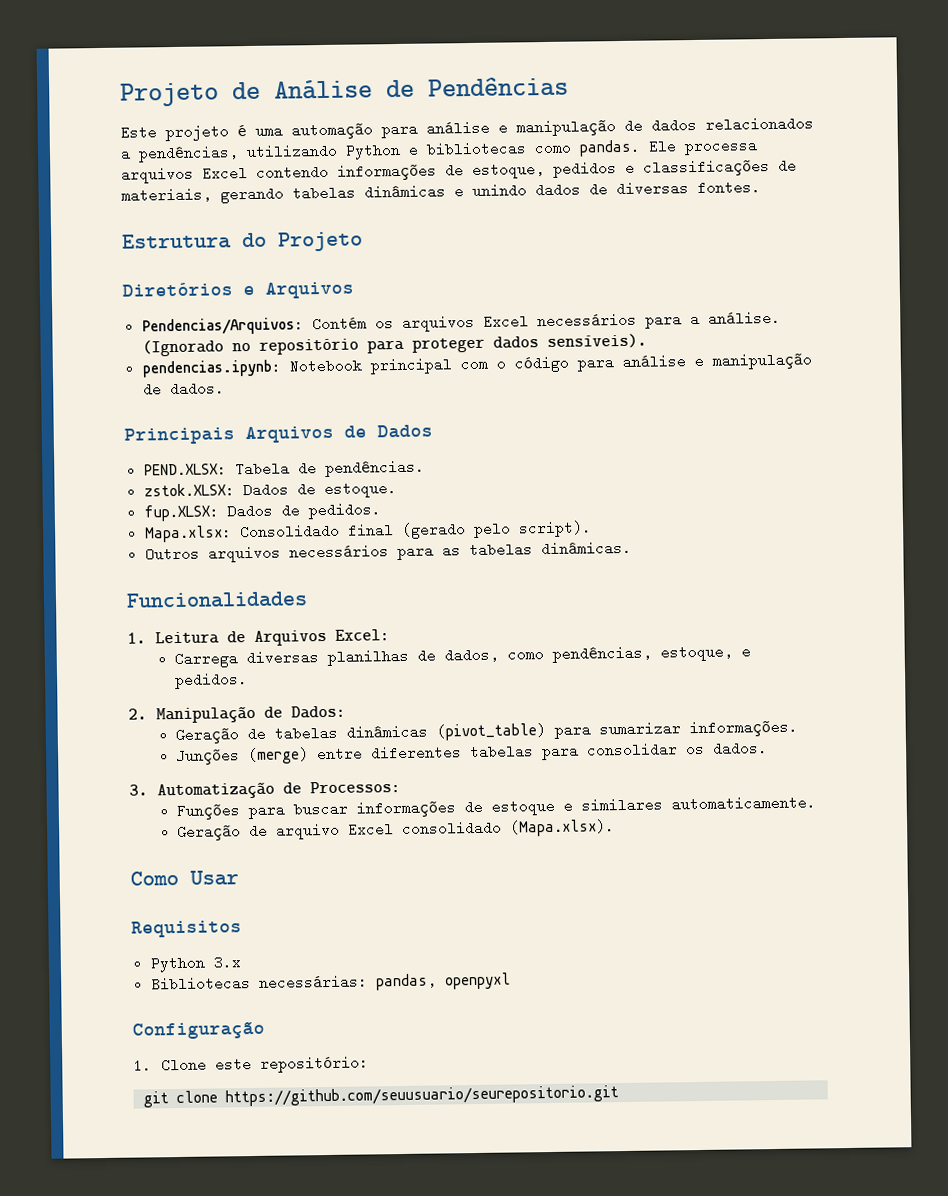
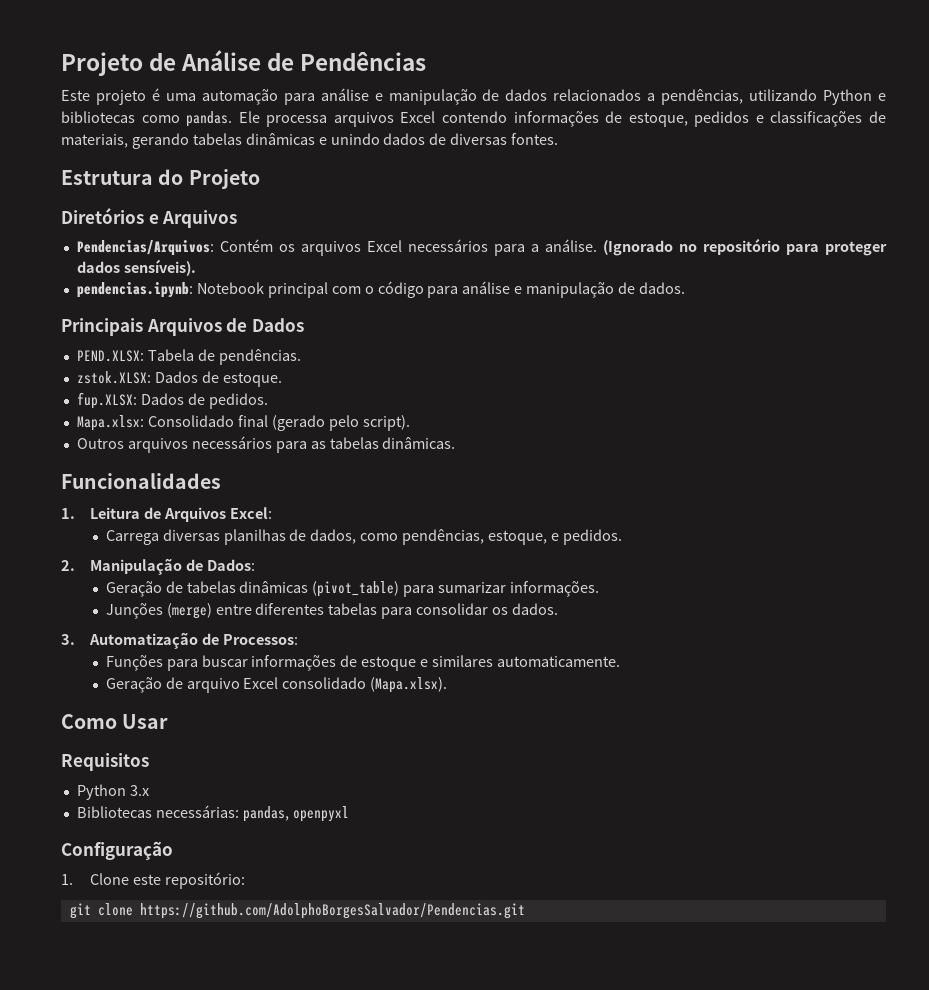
[225,1085,620,1107] https://github.com/seuusuario/seurepositorio.git -> [139,903,525,919] https://github.com/AdolphoBorgesSalvador/Pendencias.git

